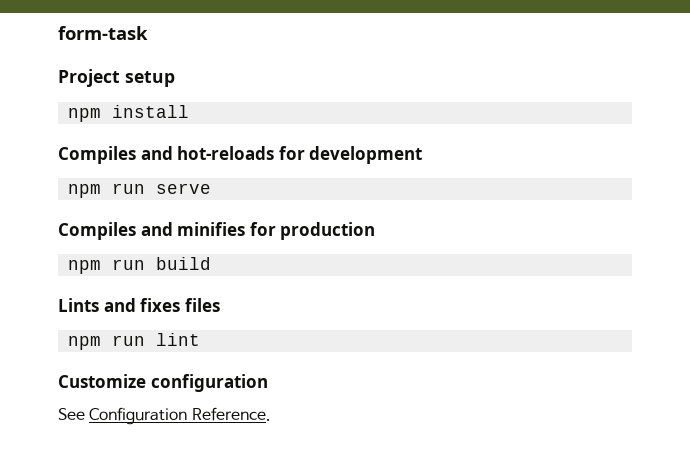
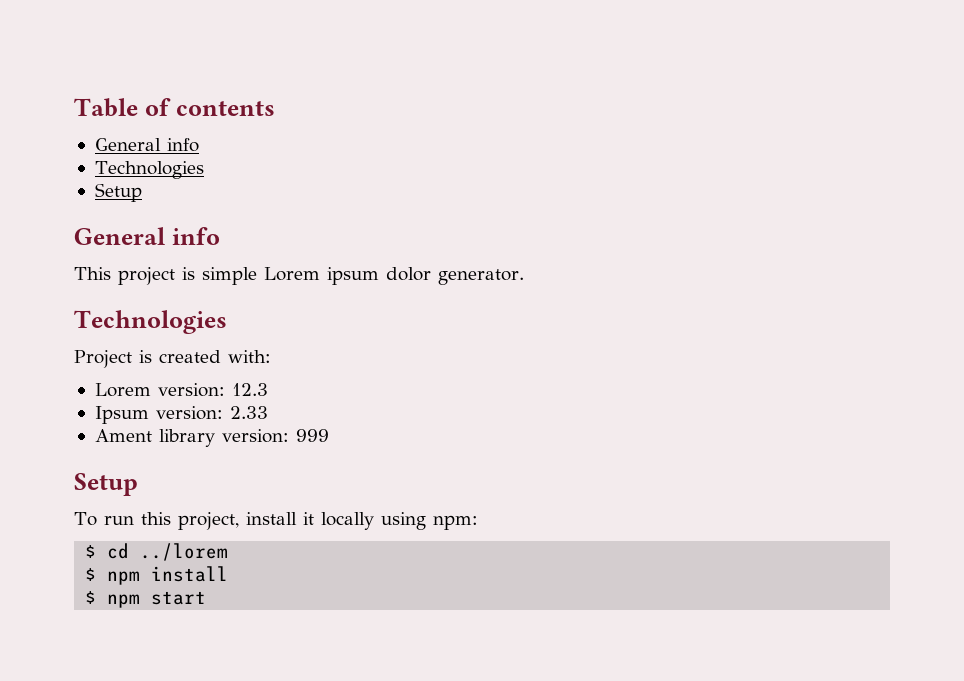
[58,26,148,40] [58,69,175,87] [67,105,189,122] [58,146,423,164] [67,183,211,198] [58,222,376,240] [67,257,211,274] [58,298,220,312] [67,333,200,350] [58,374,268,392] [58,407,271,425] form-task // Project setup // npm install // Compiles and hot-reloads for development // npm run serve // Compiles and minifies for production // npm run build // Lints and fixes files // npm run lint // Customize configuration // See Configuration Reference. -> [74,98,275,117] [94,138,199,152] [94,161,204,179] [94,183,142,202] [74,227,220,245] [74,267,524,285] [74,310,227,334] [74,350,271,368] [94,383,268,397] [94,406,268,424] [94,429,329,447] [74,473,138,496] [74,512,478,530] [85,543,229,561] [85,566,229,585] [85,591,207,608] Table of contents // General info // Technologies // Setup // General info // This project is simple Lorem ipsum dolor generator. // Technologies // Project is created with: // Lorem version: 12.3 // Ipsum version: 2.33 // Ament library version: 999 // Setup // To run this project, install it locally using npm: // $ cd ../lorem // $ npm install // $ npm start

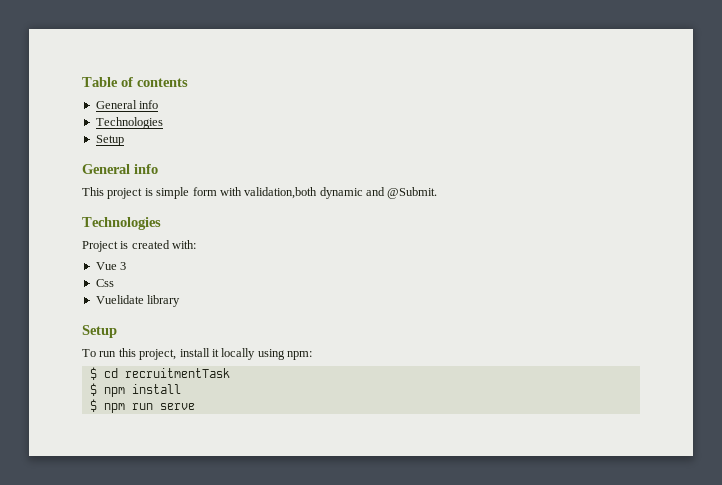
[264,267,524,285] Lorem ipsum dolor generator. -> [192,187,438,199] form with validation,both dynamic and @Submit.
[94,383,268,397] [94,406,268,424] [94,429,152,442] Lorem version: 12.3 // Ipsum version: 2.33 // Ament -> [95,262,127,270] [95,279,114,287] [95,295,144,304] Vue 3 // Css // Vuelidate
[221,429,329,443] version: 999 -> (181, 301) none
[140,543,229,561] ../lorem -> [124,368,230,378] recruitmentTask
[151,591,207,605] start -> [131,403,195,410] run serve

